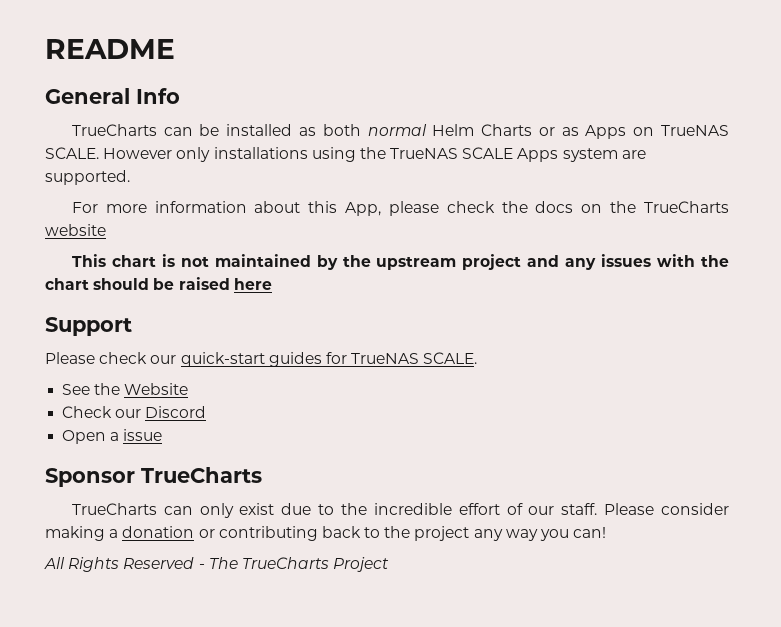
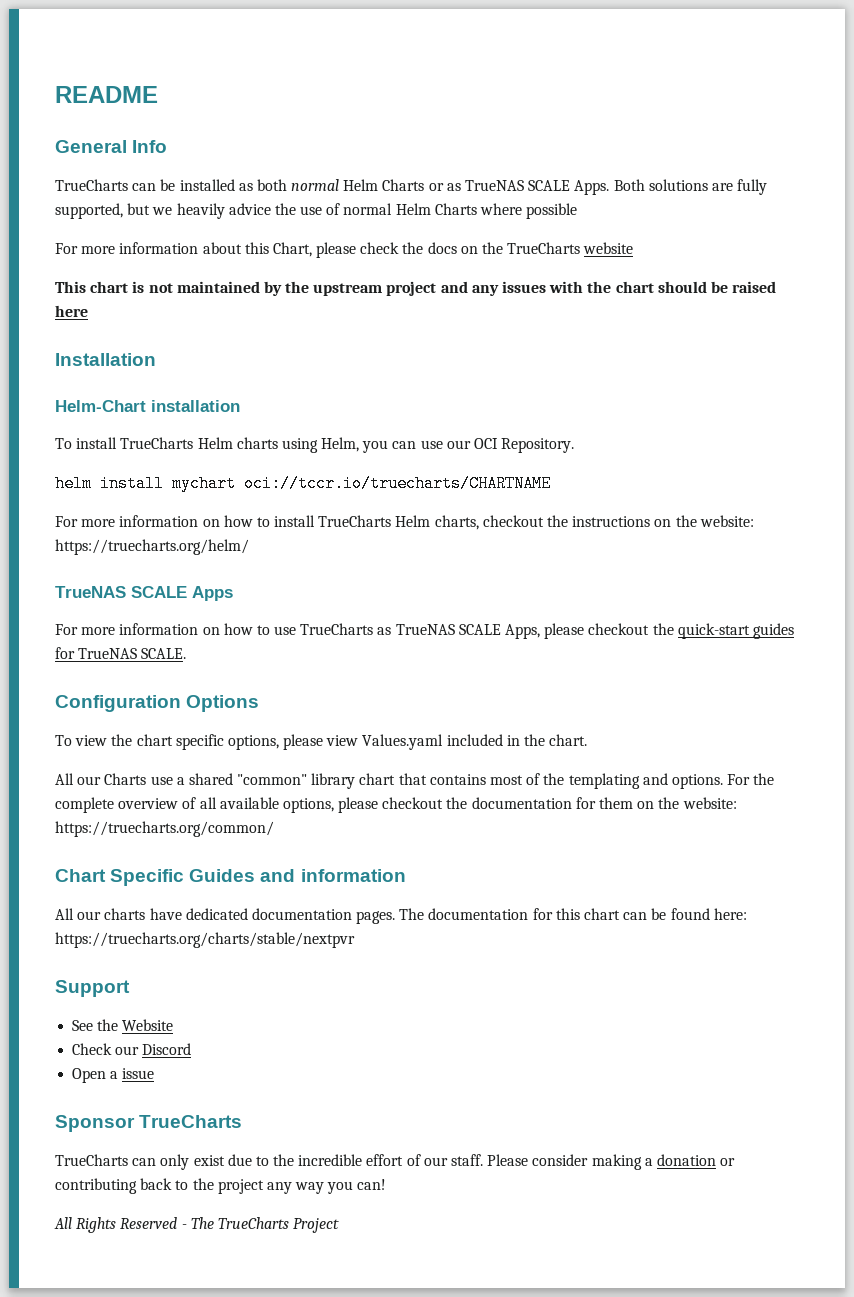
[585,125,729,139] [45,147,646,162] [45,170,130,185] Apps on TrueNAS SCALE. However only installations using the TrueNAS SCALE Apps system are supported. -> [465,179,768,195] [55,203,578,219] TrueNAS SCALE Apps. Both solutions are fully supported, but we heavily advice the use of normal Helm Charts where possible
[345,202,382,216] App, -> [272,242,312,257] Chart,
[45,317,132,336] [45,352,177,364] Support // Please check our -> [55,353,156,366] [55,400,240,412] [55,437,575,453] [55,475,551,492] [55,515,754,530] [55,539,249,555] [55,586,233,601] [55,623,674,639] Installation // Helm-Chart installation // To install TrueCharts Helm charts using Helm, you can use our OCI Repository. // helm install mychart oci://tccr.io/truecharts/CHARTNAME // For more information on how to install TrueCharts Helm charts, checkout the instructions on the website: https://truecharts.org/helm/ // TrueNAS SCALE Apps // For more information on how to use TrueCharts as TrueNAS SCALE Apps, please checkout the
(478, 358) none -> [55,695,260,712] [55,734,588,750] [55,773,775,789] [55,797,737,813] [55,821,274,837] [55,869,406,886] [55,908,747,924] [55,932,355,948] [55,980,130,997] // Configuration Options // To view the chart specific options, please view Values.yaml included in the chart. // All our Charts use a shared "common" library chart that contains most of the templating and options. For the complete overview of all available options, please checkout the documentation for them on the website: https://truecharts.org/common/ // Chart Specific Guides and information // All our charts have dedicated documentation pages. The documentation for this chart can be found here: https://truecharts.org/charts/stable/nextpvr // Support

